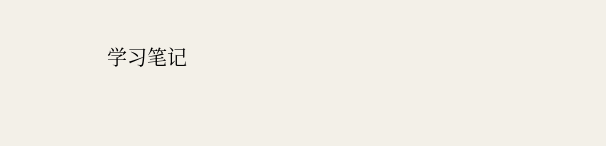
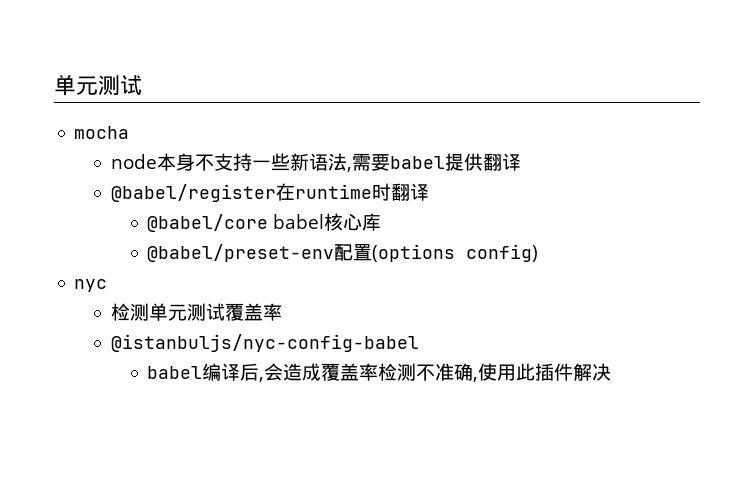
[107,47,187,67] 学习笔记 -> [54,75,142,96] [74,126,130,139] [110,153,521,172] [110,183,429,202] [147,213,382,232] [147,244,539,262] [74,279,108,292] [110,303,282,321] [110,334,419,352] [147,363,612,382] 单元测试 // mocha // node本身不支持一些新语法,需要babel提供翻译 // @babel/register在runtime时翻译 // @babel/core babel核心库 // @babel/preset-env配置(options config) // nyc // 检测单元测试覆盖率 // @istanbuljs/nyc-config-babel // babel编译后,会造成覆盖率检测不准确,使用此插件解决

